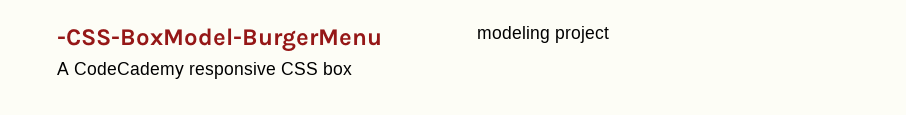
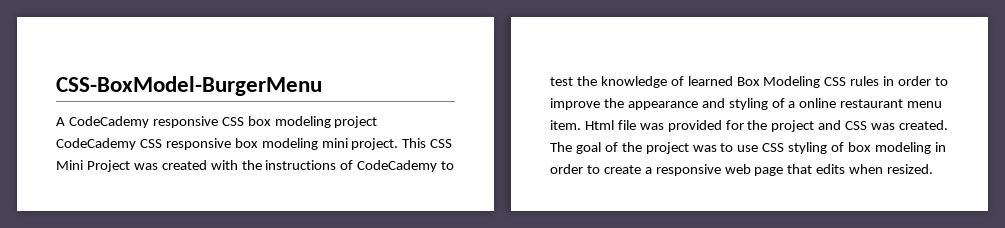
[57,28,382,52] -CSS-BoxModel-BurgerMenu -> [56,76,322,96] CSS-BoxModel-BurgerMenu
(609, 34) none -> [56,138,453,150] [56,160,455,172] [550,76,949,88] [550,98,943,110] [550,120,949,132] [550,142,946,154] [550,164,934,176] CodeCademy CSS responsive box modeling mini project. This CSS Mini Project was created with the instructions of CodeCademy to test the knowledge of learned Box Modeling CSS rules in order to improve the appearance and styling of a online restaurant menu item. Html file was provided for the project and CSS was created. The goal of the project was to use CSS styling of box modeling in order to create a responsive web page that edits when resized.

